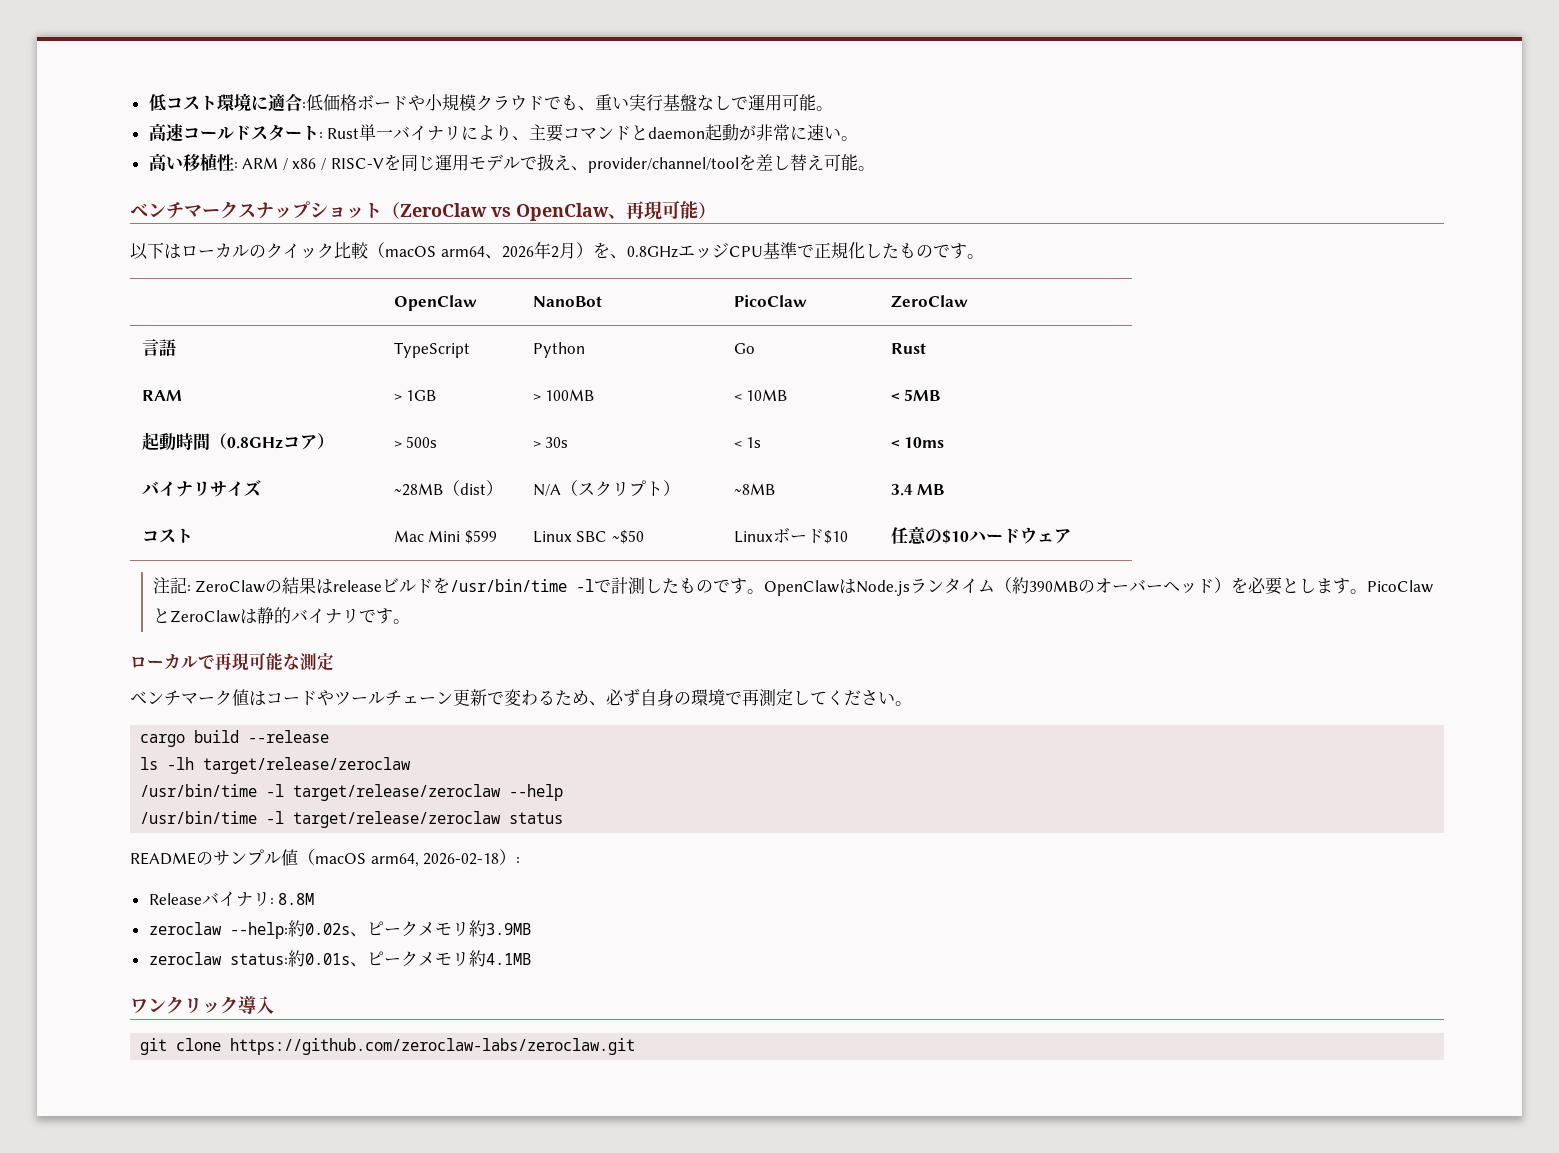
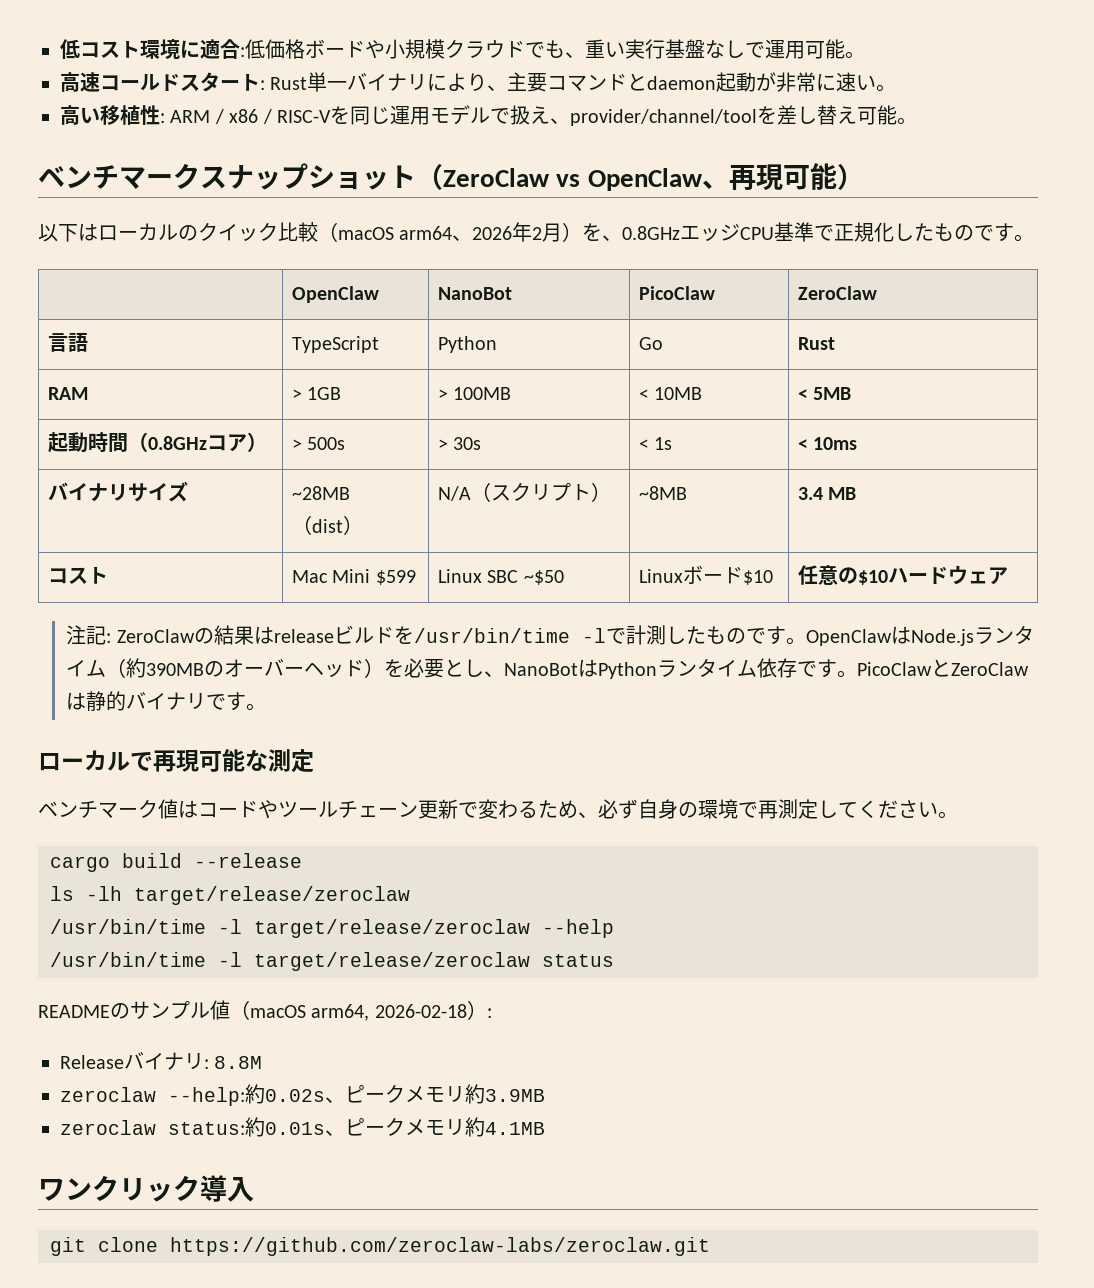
[1316,578,1334,593] ま -> [484,658,818,679] 、NanoBotはPythonランタイム依存で

